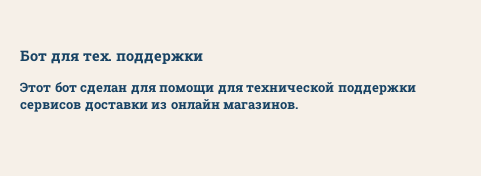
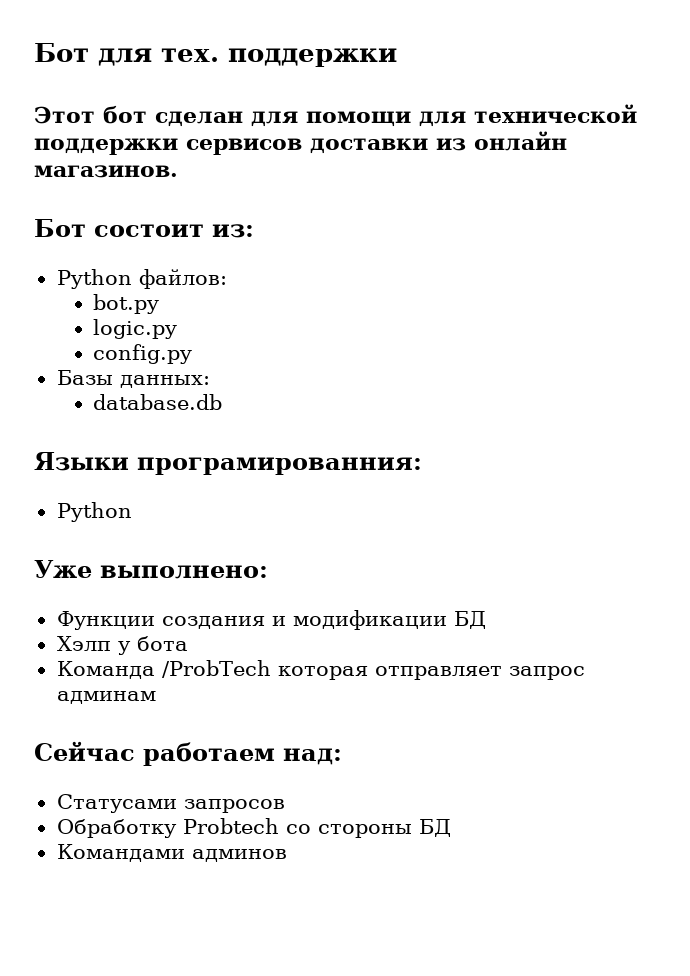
(299, 106) none -> [34,219,254,238] [56,269,227,289] [93,294,160,314] [93,319,178,339] [93,344,193,364] [56,370,210,388] [93,394,223,410] [34,452,422,475] [56,502,132,522] [34,560,268,579] [56,610,486,630] [56,636,188,655] [56,660,585,680] [56,691,156,704] [34,741,342,766] [56,794,285,813] [56,818,451,838] [56,844,287,862] // Бот состоит из: // Python файлов: // bot.py // logic.py // config.py // Базы данных: // database.db // Языки програмированния: // Python // Уже выполнено: // Функции создания и модификации БД // Хэлп у бота // Команда /ProbTech которая отправляет запрос админам // Сейчас работаем над: // Статусами запросов // Обработку Probtech со стороны БД // Командами админов

